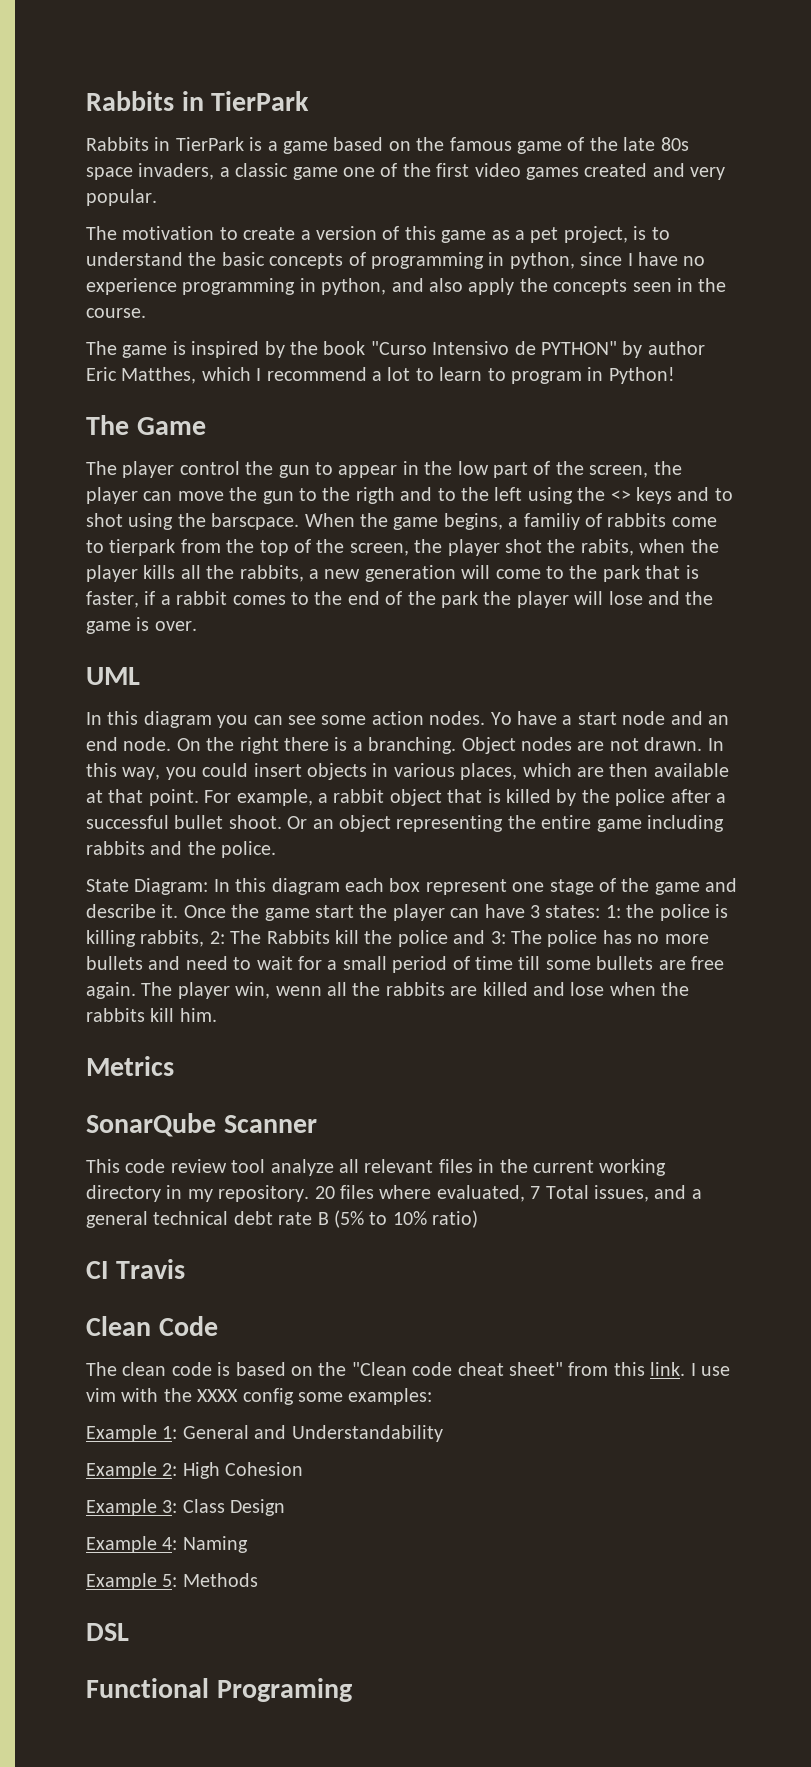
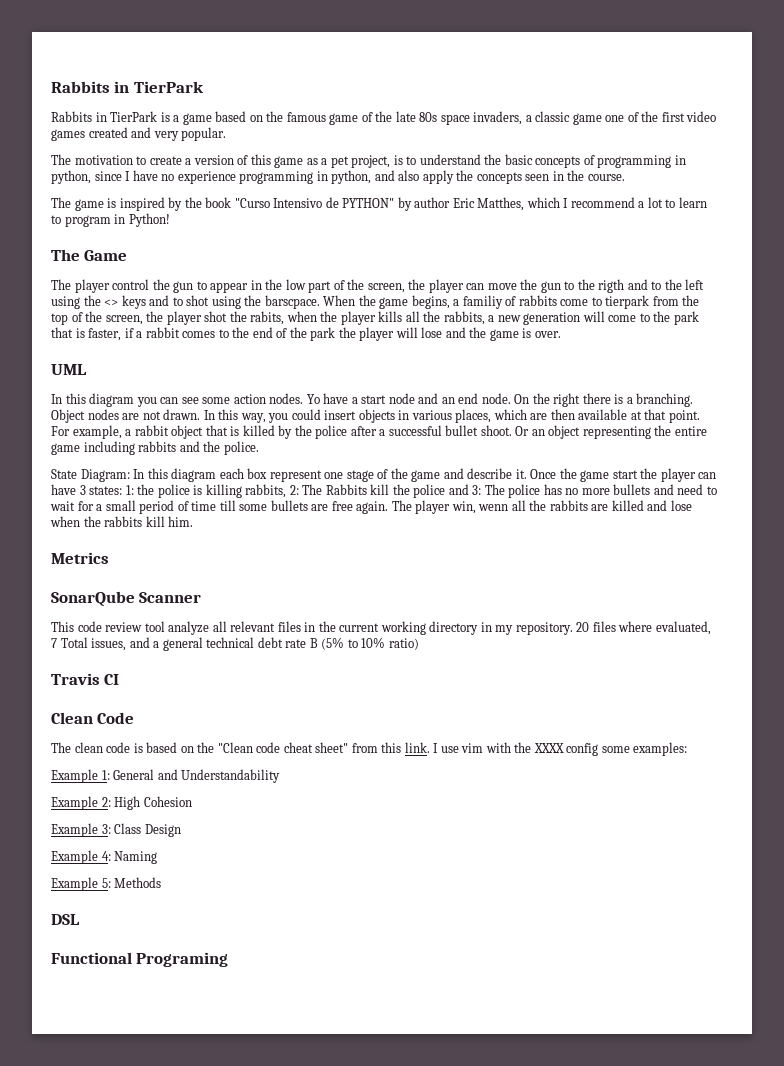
(479, 1219) none -> [51,673,100,685] Travis
[115,1259,185,1279] Travis -> (120, 679) none

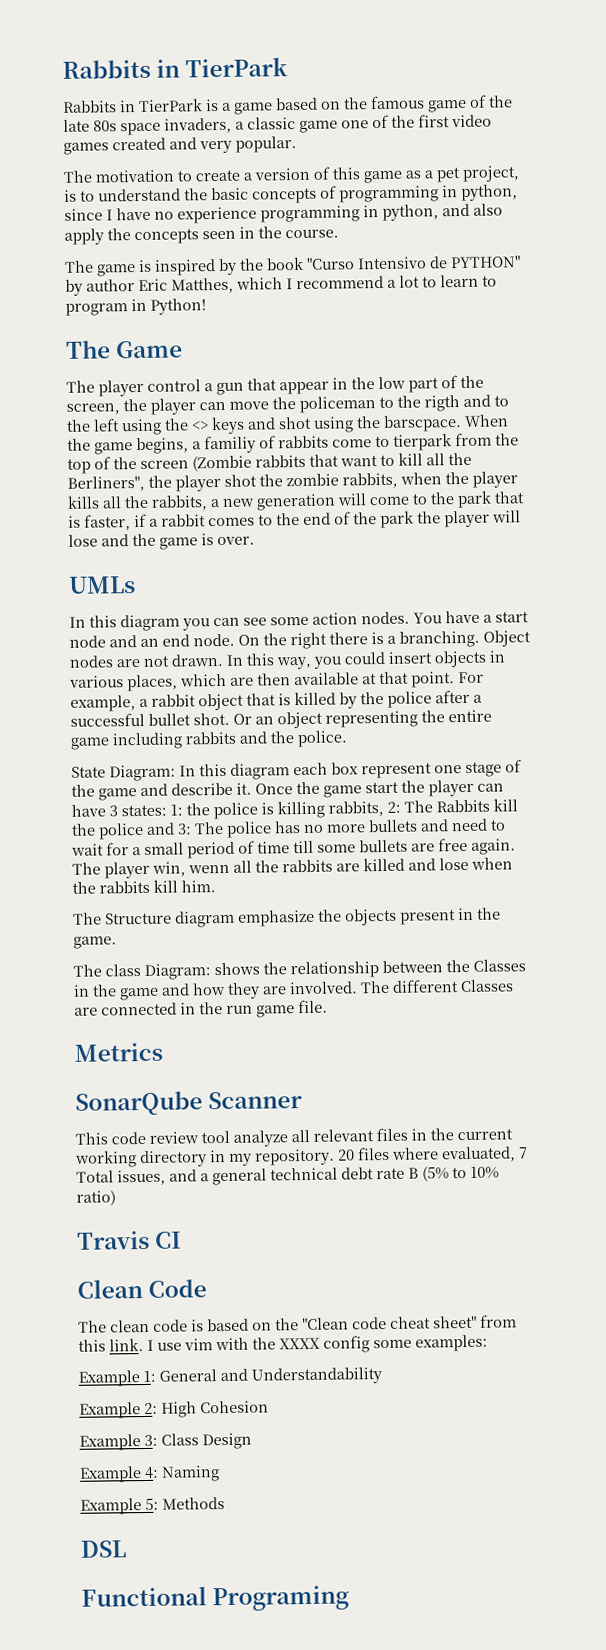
[152,279,207,293] the gun to -> [204,378,277,396] a gun that
[540,281,561,293] gun -> [299,396,376,414] policeman
[172,297,183,306] to -> (276, 423) none
[105,315,143,325] screen, -> [140,452,472,472] [67,475,145,492] screen (Zombie rabbits that want to kill all the Berliners",
[250,311,285,325] rabits, -> [286,472,398,489] zombie rabbits,
[51,364,87,375] UML -> [68,576,136,594] UMLs
[306,394,320,404] Yo -> [413,612,442,624] You
[480,425,512,436] shoot. -> [193,712,230,726] shot.
(194, 521) none -> [73,907,501,928] [73,936,117,949] [73,959,526,980] [73,979,514,1001] [74,999,328,1018] // The Structure diagram emphasize the objects present in the game. // The class Diagram: shows the relationship between the Classes in the game and how they are involved. The different Classes are connected in the run game file.

